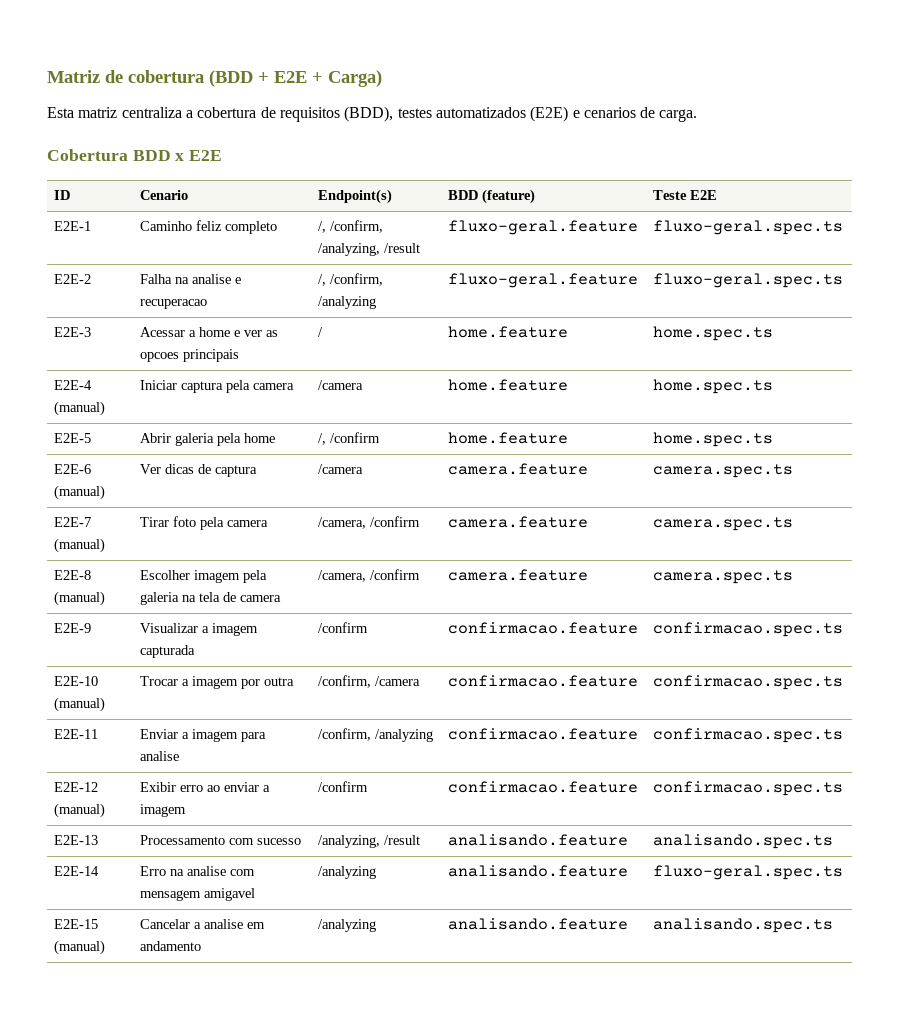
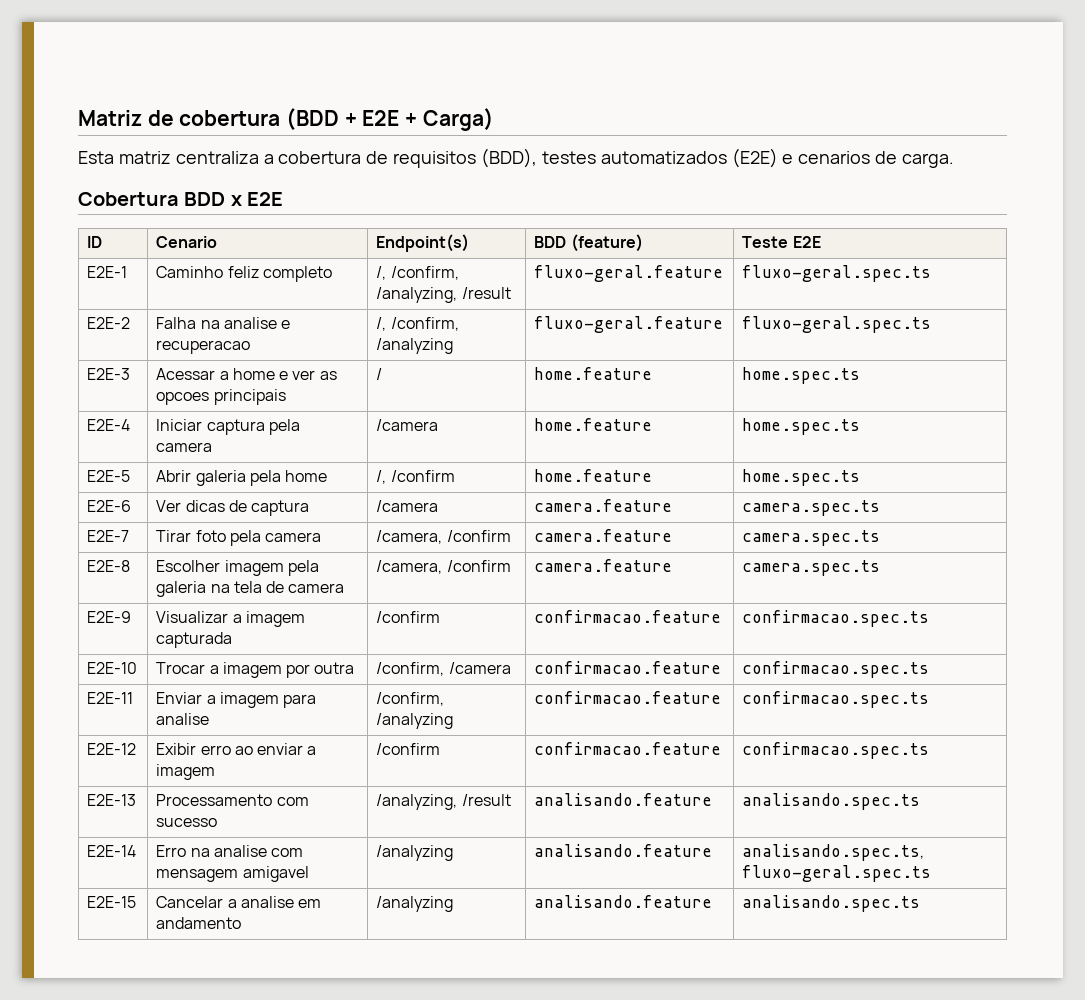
[54,401,106,416] (manual) -> (131, 425) none
[54,485,106,500] (manual) -> (132, 506) none
[54,538,106,553] (manual) -> (130, 536) none
[54,591,106,606] (manual) -> (131, 566) none
[54,697,106,712] (manual) -> (138, 668) none
[54,803,106,818] (manual) -> (137, 749) none
(629, 871) none -> [742,844,925,861] analisando.spec.ts,
[54,940,106,955] (manual) -> (137, 902) none

